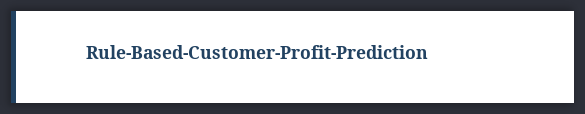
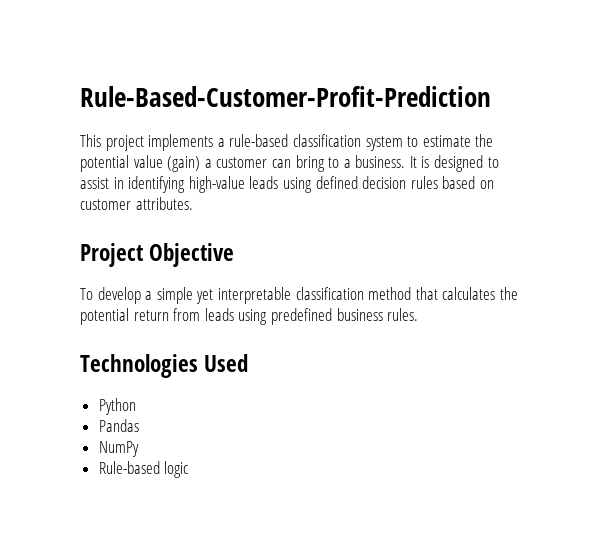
(428, 52) none -> [80,134,494,151] [80,155,499,172] [80,176,494,193] [80,197,193,210] [80,243,235,267] [80,287,518,304] [80,308,419,325] [80,354,249,378] [98,398,136,415] [98,419,139,432] [98,441,139,457] [98,461,189,478] // This project implements a rule-based classification system to estimate the potential value (gain) a customer can bring to a business. It is designed to assist in identifying high-value leads using defined decision rules based on customer attributes. // Project Objective // To develop a simple yet interpretable classification method that calculates the potential return from leads using predefined business rules. // Technologies Used // Python // Pandas // NumPy // Rule-based logic

